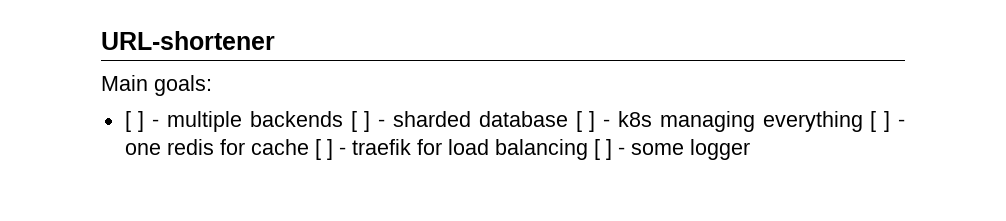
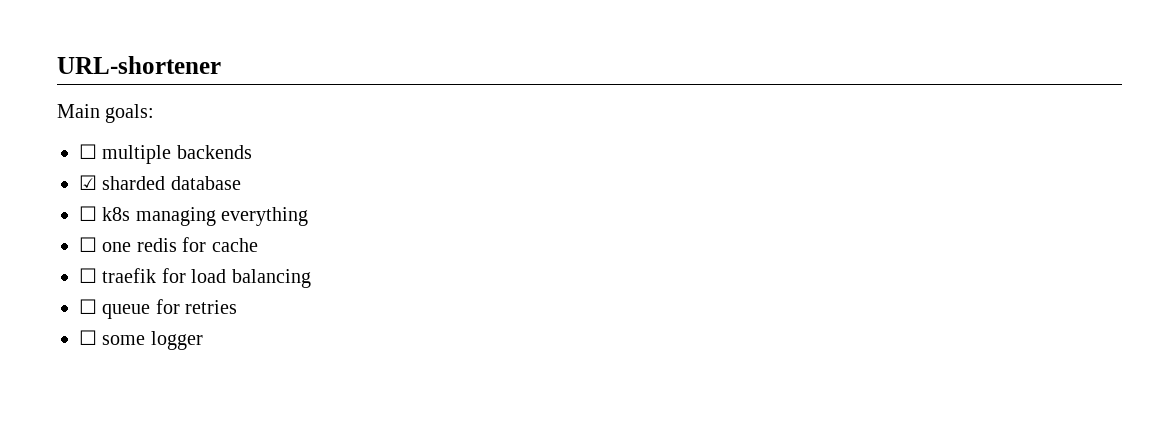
[124,111,160,132] [ ] - -> [79,144,97,159] ☐
[350,111,386,132] [ ] - -> [79,175,97,190] // ☑
[575,111,611,132] [ ] - -> [79,206,97,221] // ☐
[870,111,905,132] [ ] - -> [79,237,97,252] // ☐
[314,139,346,160] [ ] - -> [79,268,97,283] // ☐
[593,139,625,160] [ ] - -> [79,299,238,319] [79,330,97,345] // ☐ queue for retries // ☐

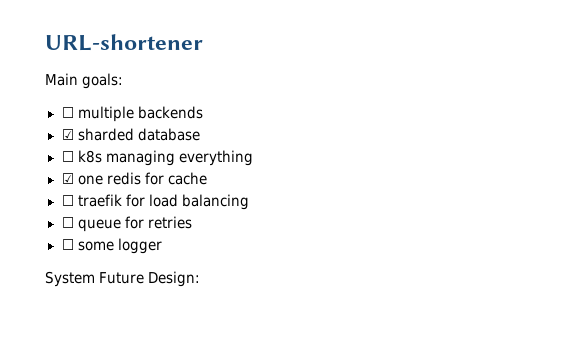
[79,237,97,252] ☐ -> [61,173,74,184] ☑
(203, 340) none -> [45,271,201,287] // System Future Design:

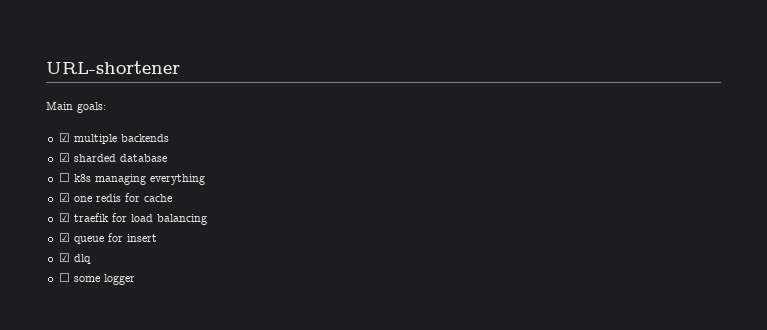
[61,107,74,118] ☐ -> [58,133,70,142] ☑
[61,195,74,206] ☐ -> [58,213,70,222] ☑
[61,217,74,228] ☐ -> [58,233,70,242] ☑
[147,216,192,229] retries -> [126,234,157,242] [58,253,91,264] insert // ☑ dlq
[45,271,201,287] // System Future Design: -> (135, 279) none

